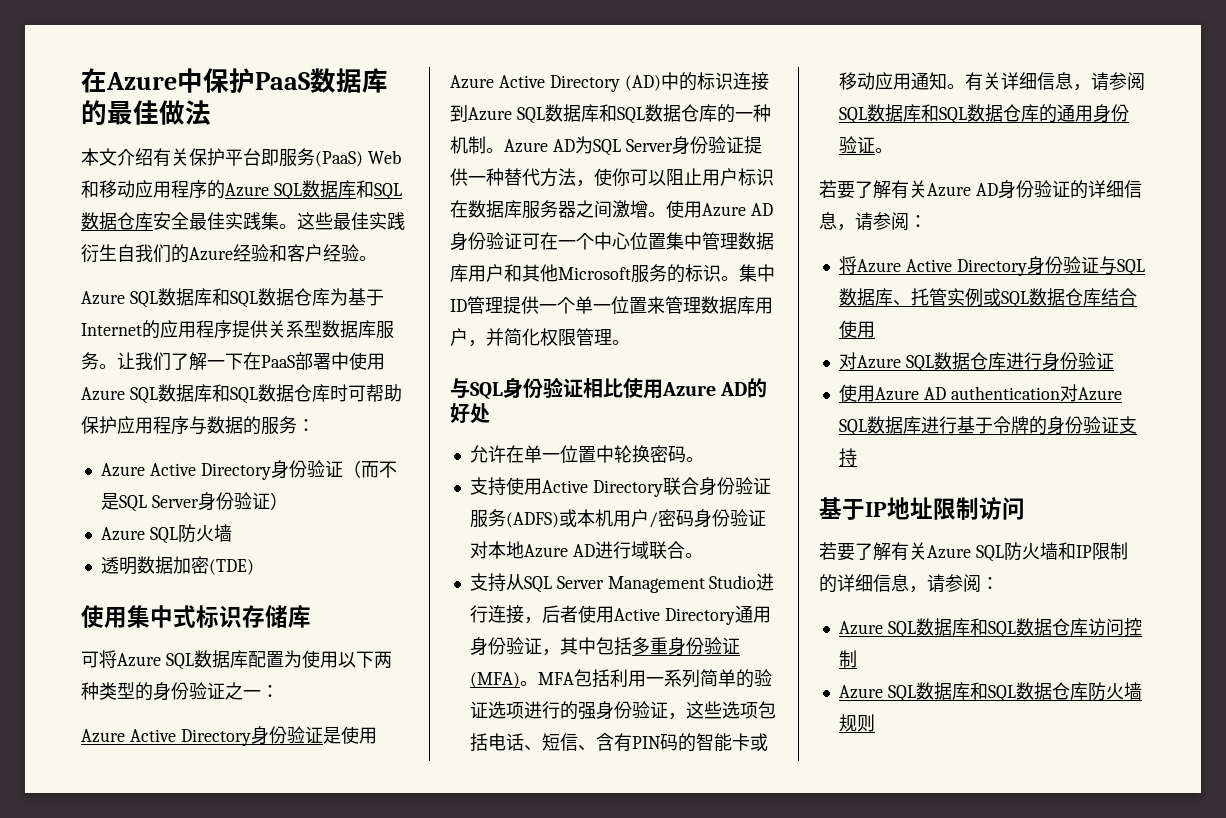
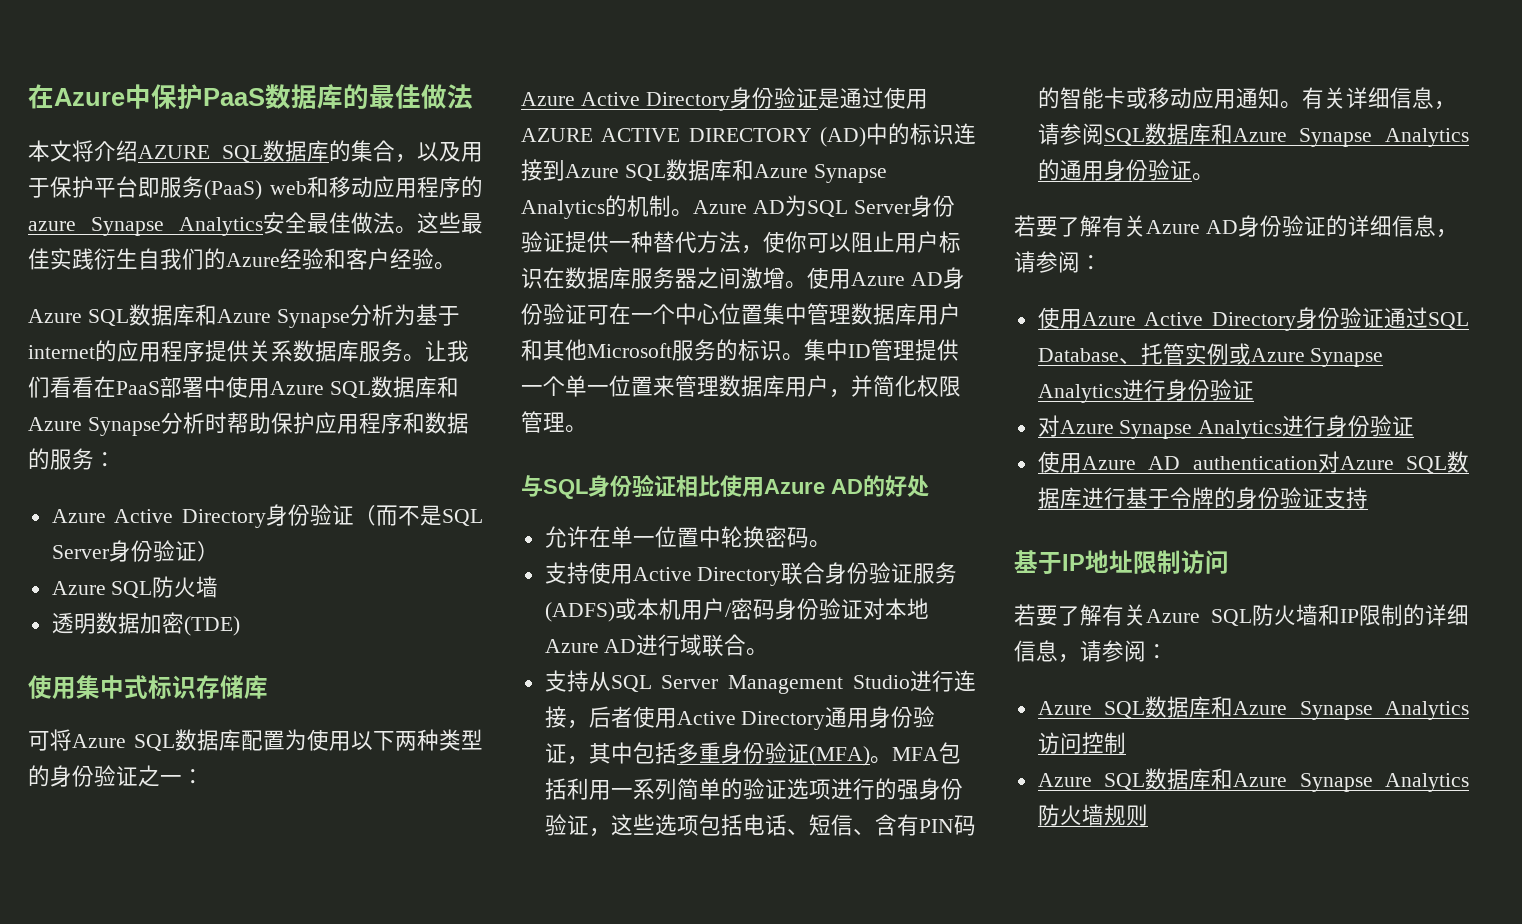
[117,148,189,167] 介绍有关 -> [72,140,483,163] [28,178,50,198] 将介绍AZURE SQL数据库的集合，以及用于
[367,150,401,164] Web -> [270,181,307,195] web
[225,180,402,200] [81,212,153,230] Azure SQL数据库和SQL数据仓库 -> [28,217,263,236] azure Synapse Analytics
[225,212,279,230] 实践集 -> [351,212,395,234] 做法
[229,288,384,308] [81,323,142,336] SQL数据仓库为基于Internet -> [216,304,460,328] [28,345,95,359] Azure Synapse分析为基于internet
[304,320,322,337] 型 -> (293, 351) none
[171,352,243,371] 了解一下 -> [50,376,94,398] 看看
[229,384,366,404] SQL数据仓库时可 -> [28,412,227,436] Azure Synapse分析时
[189,416,207,435] 与 -> [402,412,425,434] 和
[340,726,377,744] [450,75,620,92] 使用Azure Active Directory -> [839,87,928,109] [521,128,812,142] 通过使用AZURE ACTIVE DIRECTORY
[616,104,771,124] SQL数据仓库的一种 -> [753,164,887,183] [521,195,627,219] Azure Synapse Analytics的
[938,104,1039,124] SQL数据仓库 -> [1232,128,1469,147] Azure Synapse Analytics
[838,256,1145,276] [838,288,1137,308] [838,320,875,338] [838,352,1006,372] 将Azure Active Directory身份验证与SQL数据库、托管实例或SQL数据仓库结合使用 // 对Azure SQL数据仓库 -> [1037,307,1469,331] [1037,343,1384,367] [1037,379,1254,403] [1037,415,1283,439] 使用Azure Active Directory身份验证通过SQL Database、托管实例或Azure Synapse Analytics进行身份验证 // 对Azure Synapse Analytics
[987,618,1088,638] SQL数据仓库 -> [1233,701,1469,720] Azure Synapse Analytics
[987,682,1088,702] SQL数据仓库 -> [1233,773,1469,792] Azure Synapse Analytics

